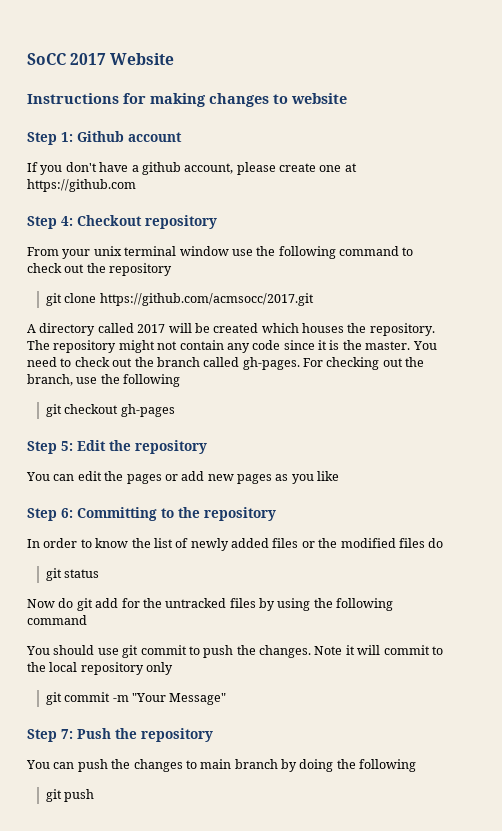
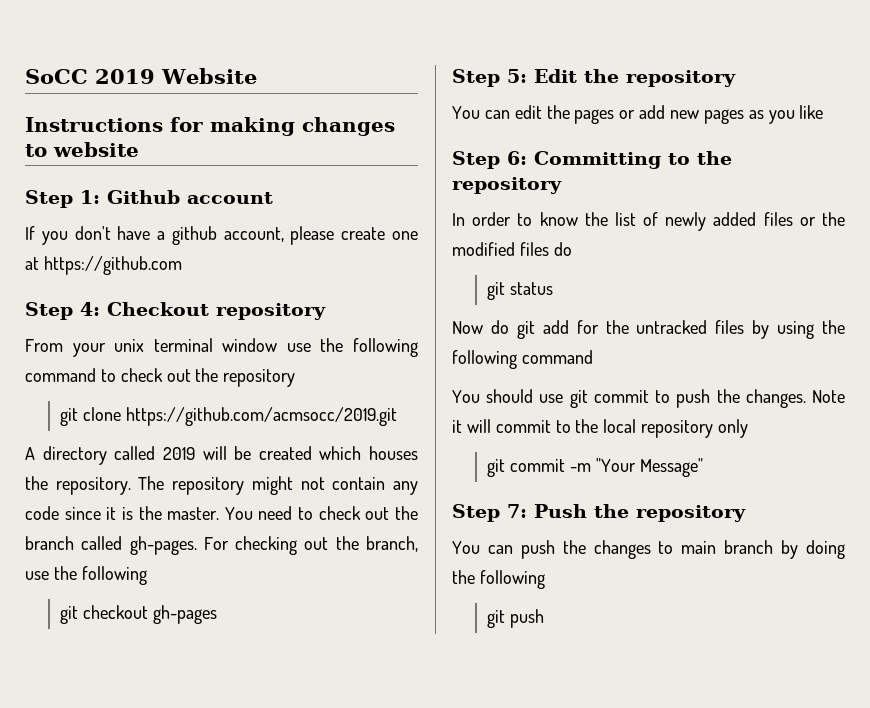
[70,53,107,65] 2017 -> [95,69,155,84] 2019
[99,293,314,306] https://github.com/acmsocc/2017.git -> [125,407,397,426] https://github.com/acmsocc/2019.git
[137,324,166,333] 2017 -> [162,447,195,460] 2019

